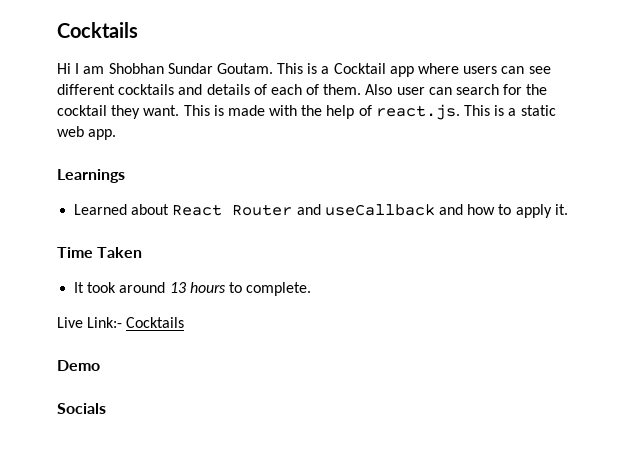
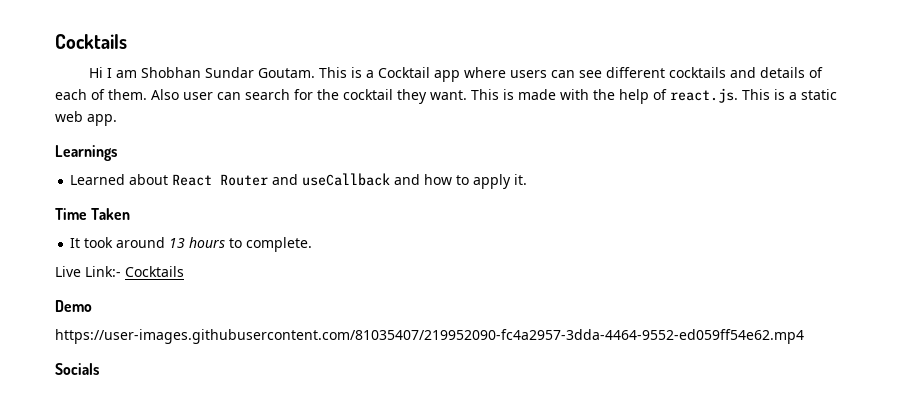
(100, 365) none -> [55,329,804,344] // https://user-images.githubusercontent.com/81035407/219952090-fc4a2957-3dda-4464-9552-ed059ff54e62.mp4

